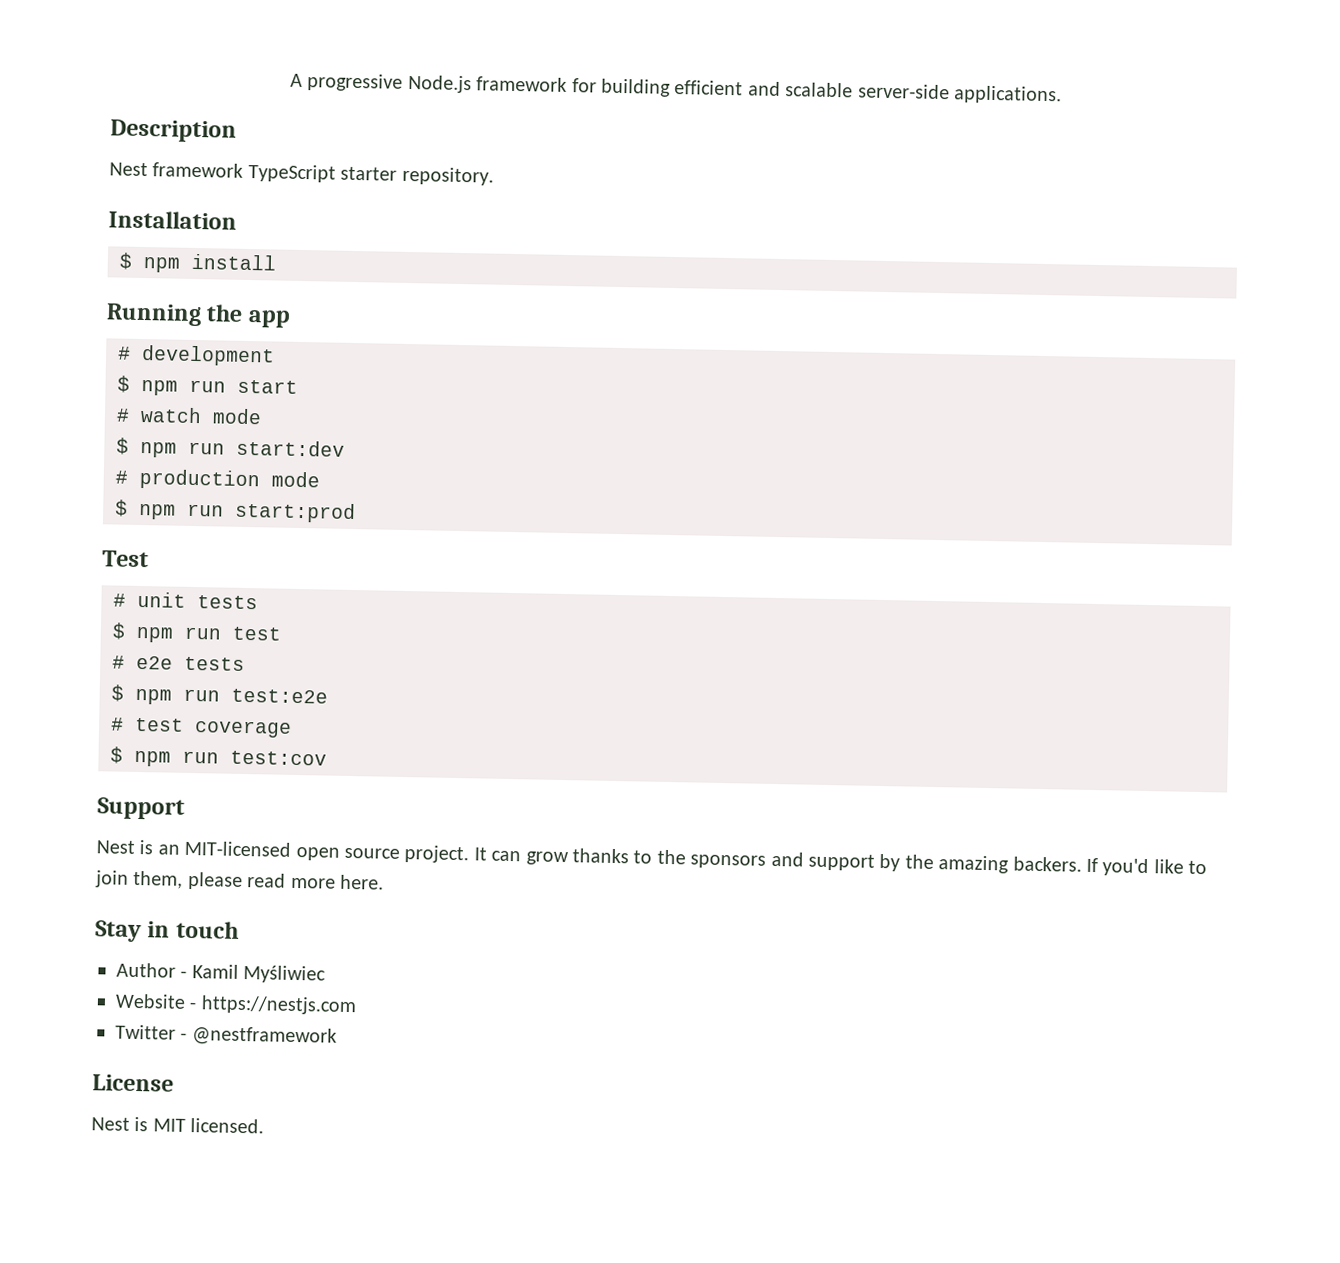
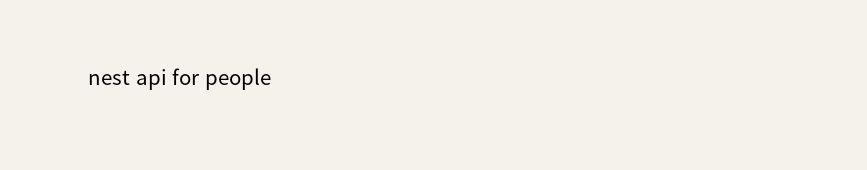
[290,73,1062,105] [110,119,237,143] [109,162,494,186] [108,210,237,230] [119,252,277,273] [106,303,290,328] [118,345,275,367] [117,375,298,396] [116,406,262,425] [116,437,345,458] [115,468,320,491] [115,499,356,524] [102,550,149,568] [113,591,258,610] [112,622,282,643] [112,655,245,671] [111,684,328,705] [111,717,292,738] [110,746,327,767] [97,797,185,820] [96,840,1208,877] [95,870,384,890] [95,920,239,943] [116,962,327,984] [115,993,357,1016] [115,1024,337,1047] [92,1074,174,1092] [91,1116,265,1134] A progressive Node.js framework for building efficient and scalable server-side applications. // Description // Nest framework TypeScript starter repository. // Installation // $ npm install // Running the app // # development // $ npm run start // # watch mode // $ npm run start:dev // # production mode // $ npm run start:prod // Test // # unit tests // $ npm run test // # e2e tests // $ npm run test:e2e // # test coverage // $ npm run test:cov // Support // Nest is an MIT-licensed open source project. It can grow thanks to the sponsors and support by the amazing backers. If you'd like to join them, please read more here. // Stay in touch // Author - Kamil Myśliwiec // Website - https://nestjs.com // Twitter - @nestframework // License // Nest is MIT licensed. -> [88,68,271,90] nest api for people

